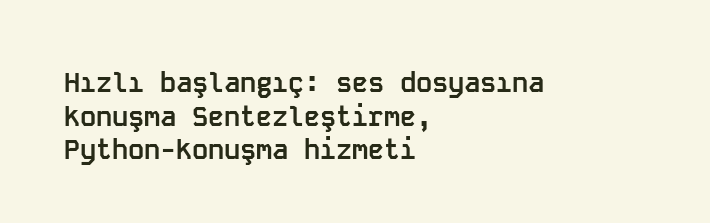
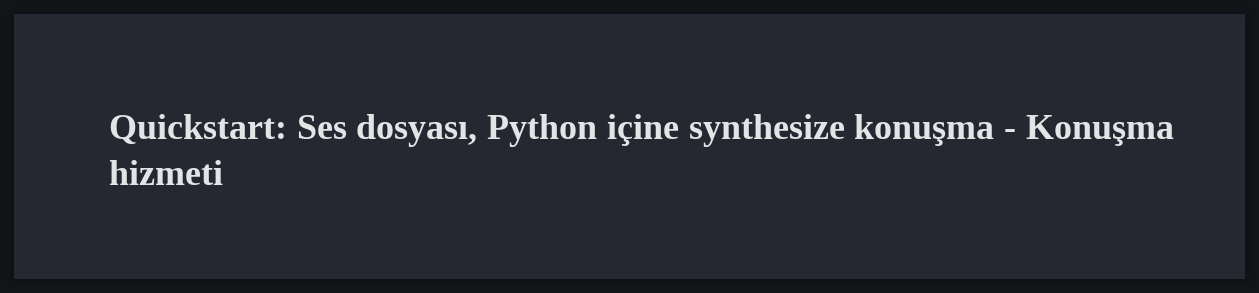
[64,71,544,98] [64,103,432,133] [64,138,288,165] Hızlı başlangıç: ses dosyasına konuşma Sentezleştirme, Python-konuşma -> [109,114,1174,147] Quickstart: Ses dosyası, Python içine synthesize konuşma - Konuşma

